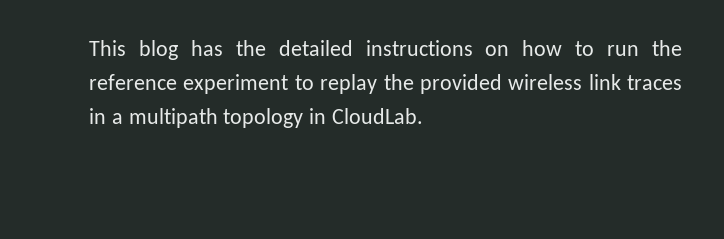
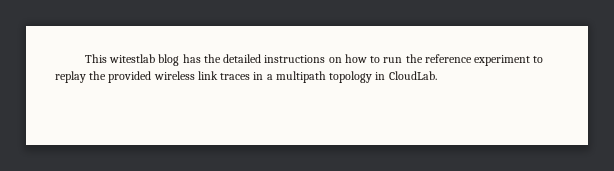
(126, 48) none -> [109,54,156,63] witestlab

